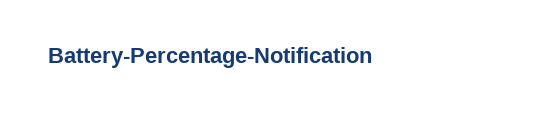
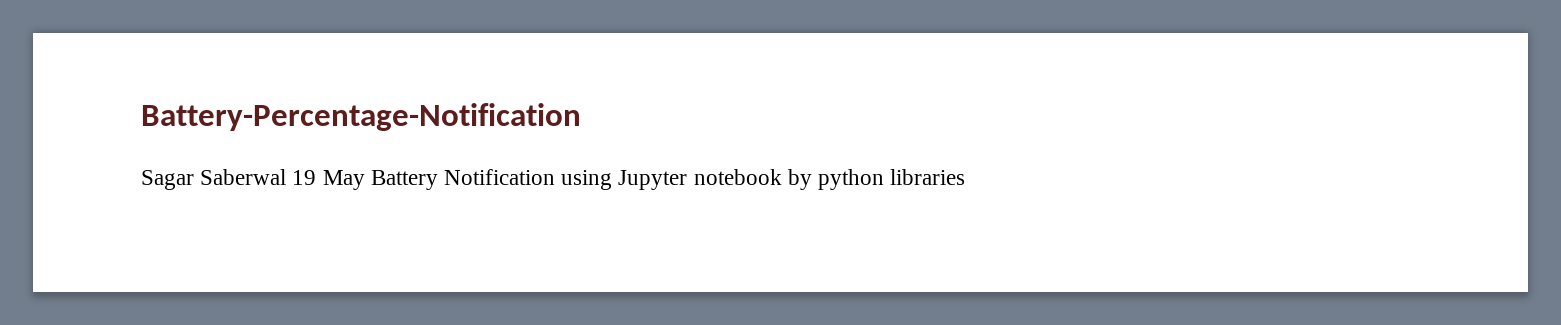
(372, 57) none -> [141,169,966,190] // Sagar Saberwal 19 May Battery Notification using Jupyter notebook by python libraries

